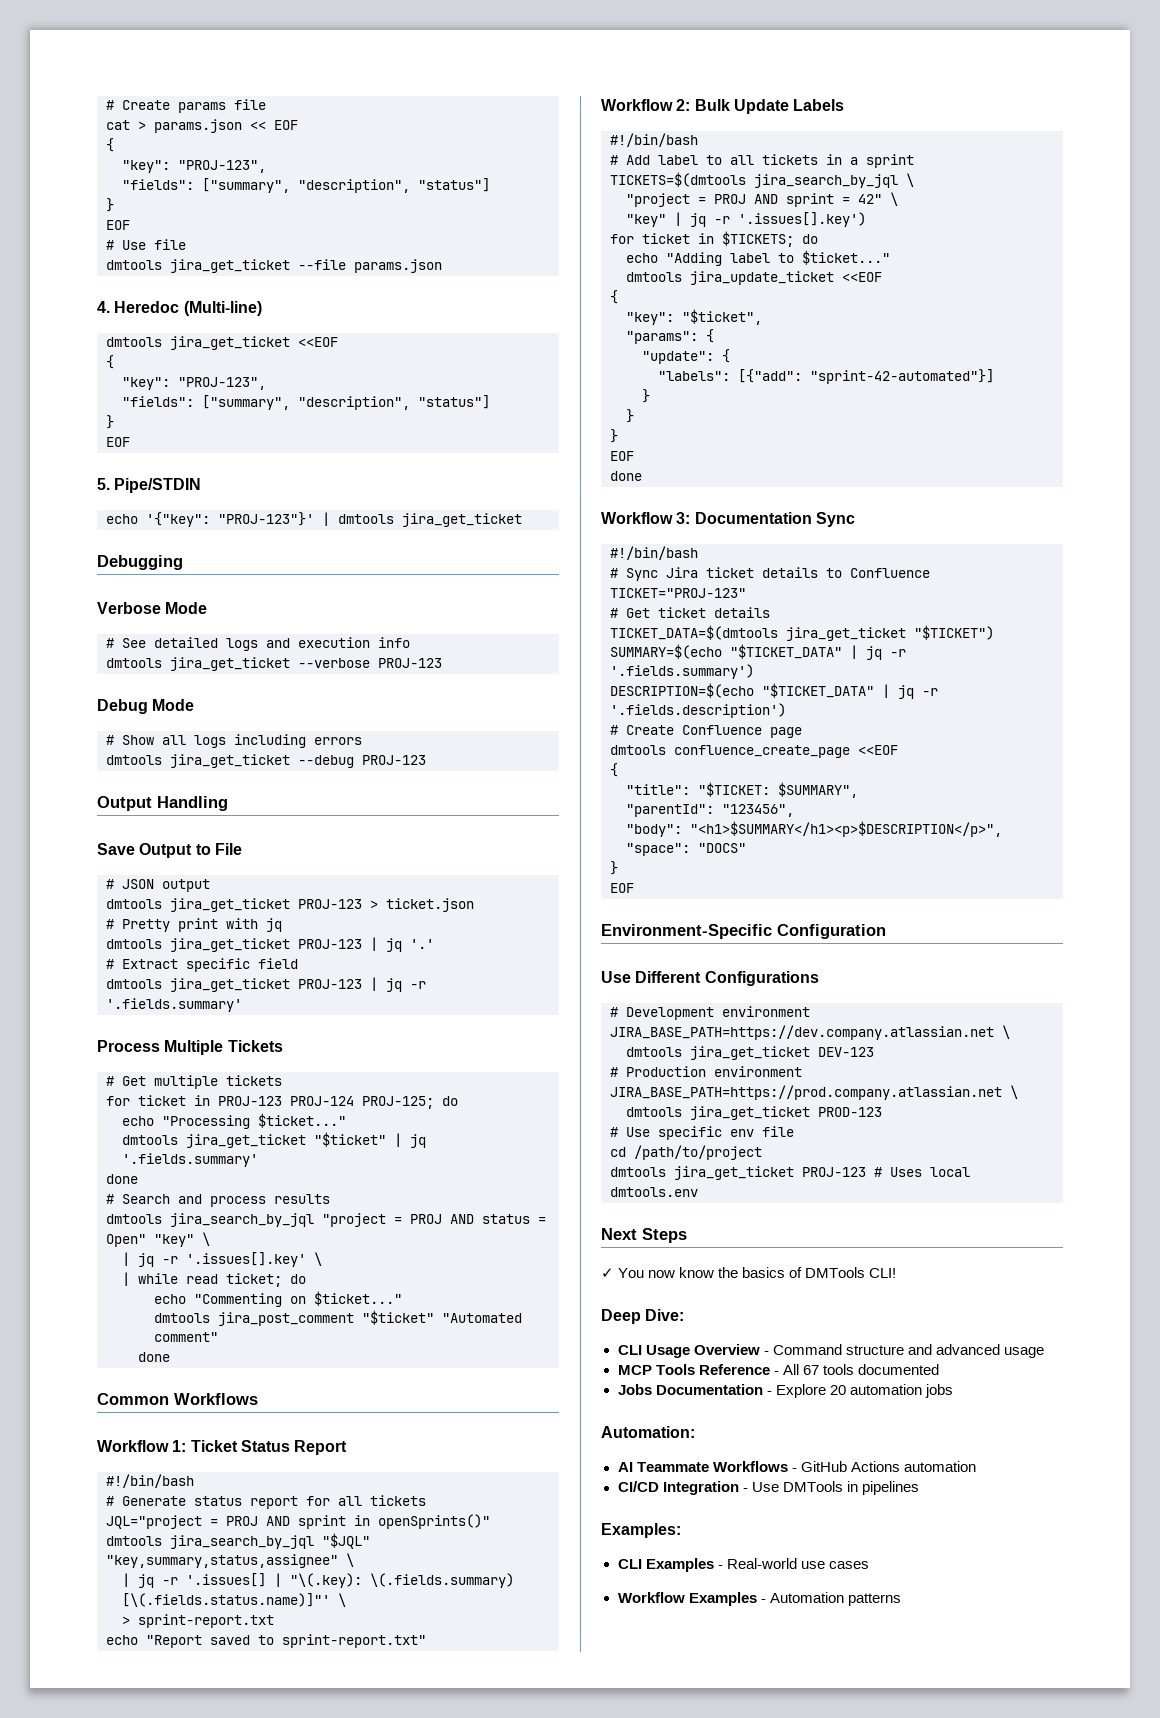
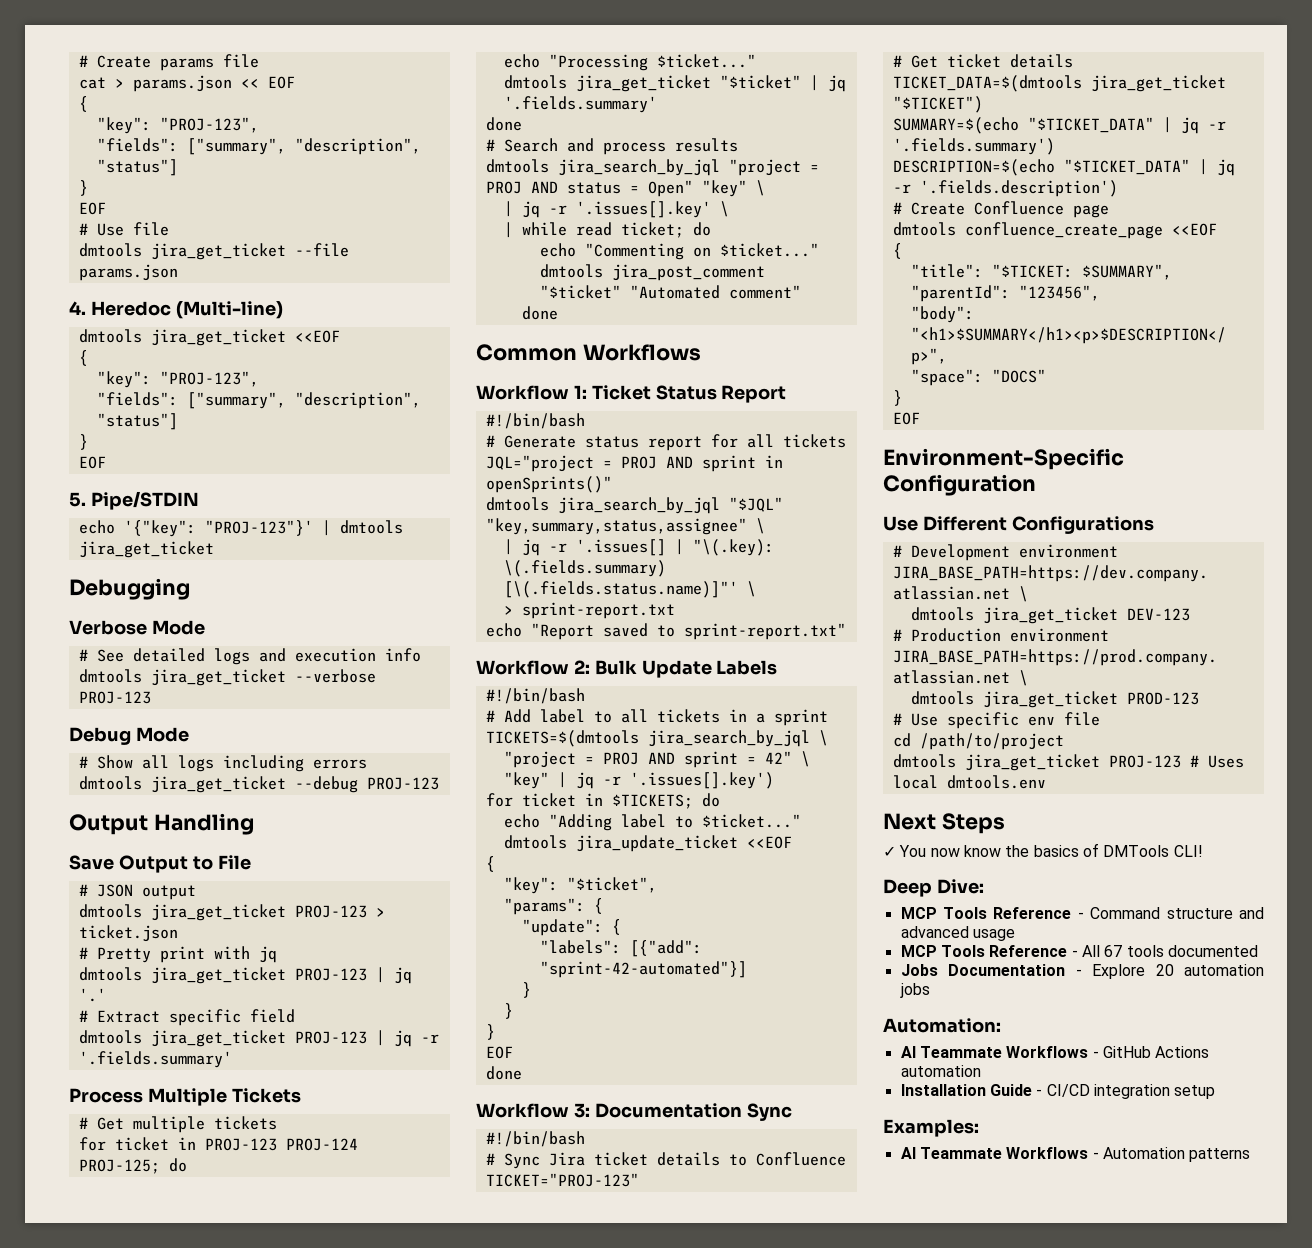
[617,1344,760,1358] CLI Usage Overview -> [900,907,1072,919] MCP Tools Reference
[617,1481,919,1495] [601,1523,681,1538] [617,1558,869,1572] [617,1592,757,1606] CI/CD Integration - Use DMTools in pipelines // Examples: // CLI Examples - Real-world use cases // Workflow Examples -> [900,1084,1216,1099] [883,1119,979,1137] [900,1147,1089,1159] Installation Guide - CI/CD integration setup // Examples: // AI Teammate Workflows

